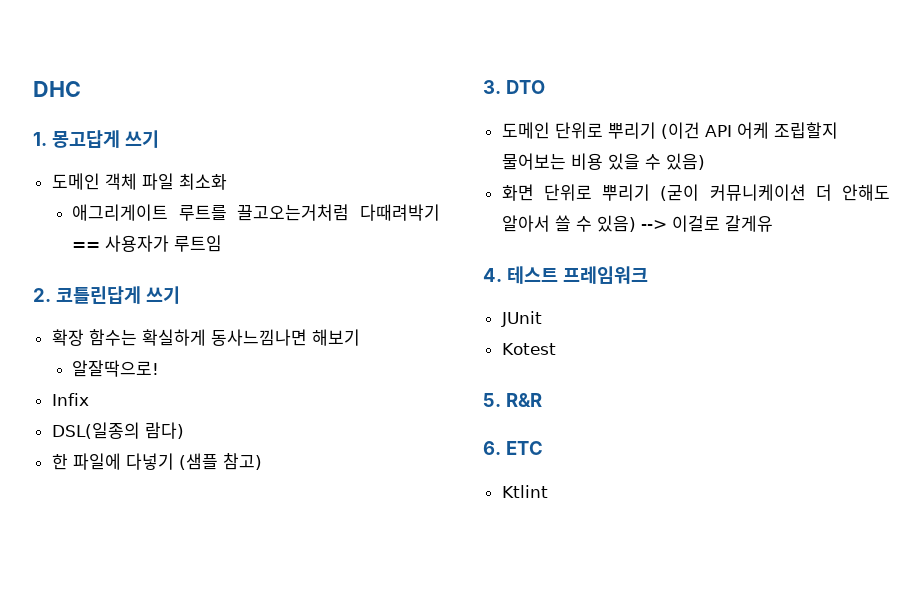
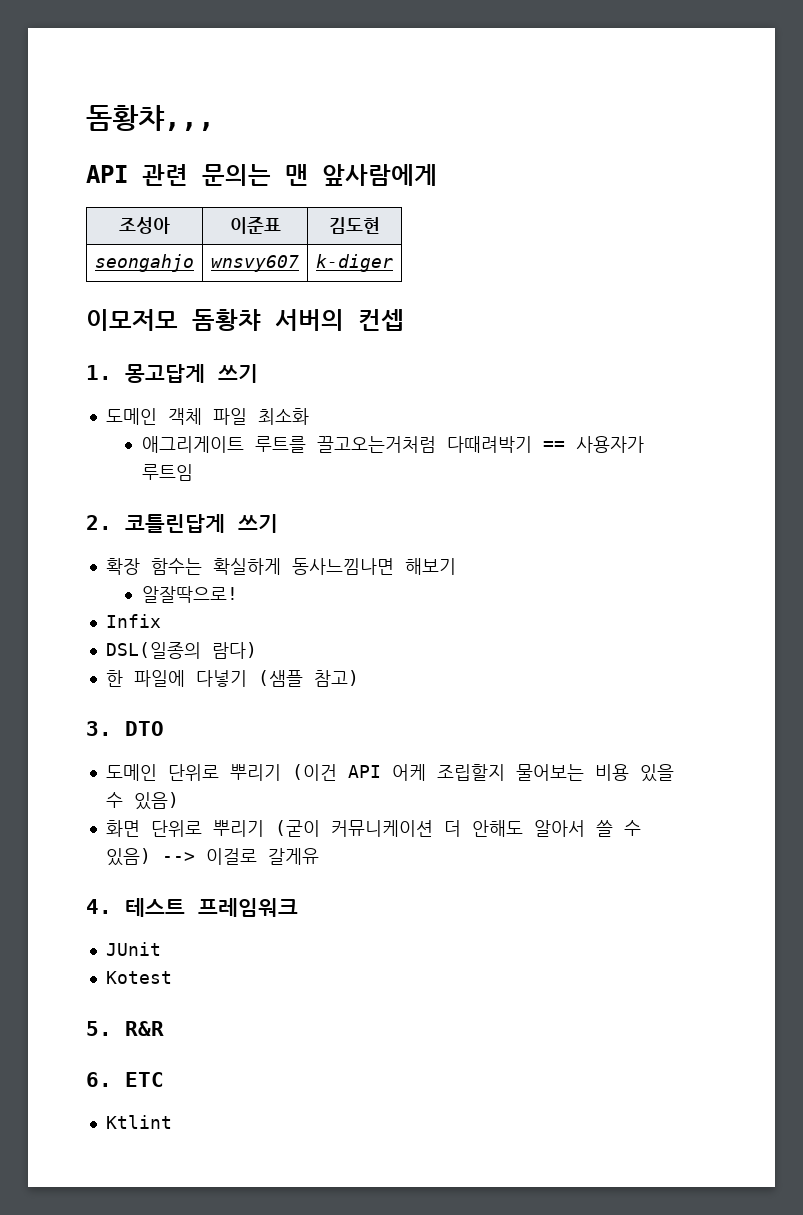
[33,81,81,97] DHC -> [86,105,215,131] [86,164,437,186] [119,217,170,234] [229,217,281,234] [329,217,380,234] [95,254,194,272] [211,255,299,272] [316,254,393,272] [86,309,404,331] 돔황챠,,, // API 관련 문의는 맨 앞사람에게 // 조성아 | 이준표 | 김도현 // seongahjo | wnsvy607 | k-diger // 이모저모 돔황챠 서버의 컨셉

